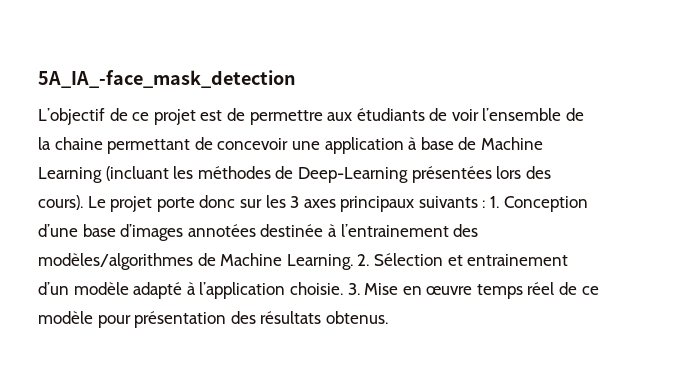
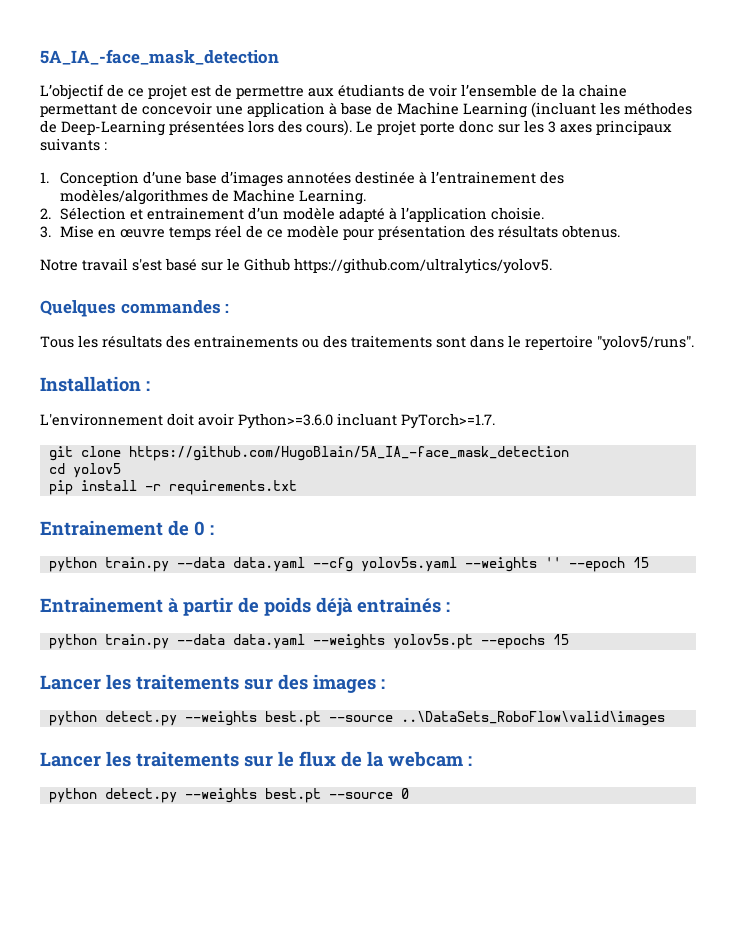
(486, 204) none -> (107, 146) //
(353, 262) none -> (366, 197) //
(343, 288) none -> (544, 213) //
(388, 317) none -> [40,258,552,274] [40,300,230,317] [40,335,694,351] [40,376,150,392] [40,413,495,429] [48,446,569,461] [48,463,121,478] [48,480,297,495] [40,520,214,536] [48,557,649,572] [40,597,450,616] [48,634,569,649] [40,674,385,693] [48,711,665,726] [40,751,472,767] [48,788,409,803] // Notre travail s'est basé sur le Github https://github.com/ultralytics/yolov5. // Quelques commandes : // Tous les résultats des entrainements ou des traitements sont dans le repertoire "yolov5/runs". // Installation : // L'environnement doit avoir Python>=3.6.0 incluant PyTorch>=1.7. // git clone https://github.com/HugoBlain/5A_IA_-face_mask_detection // cd yolov5 // pip install -r requirements.txt // Entrainement de 0 : // python train.py --data data.yaml --cfg yolov5s.yaml --weights '' --epoch 15 // Entrainement à partir de poids déjà entrainés : // python train.py --data data.yaml --weights yolov5s.pt --epochs 15 // Lancer les traitements sur des images : // python detect.py --weights best.pt --source ..\DataSets_RoboFlow\valid\images // Lancer les traitements sur le flux de la webcam : // python detect.py --weights best.pt --source 0

